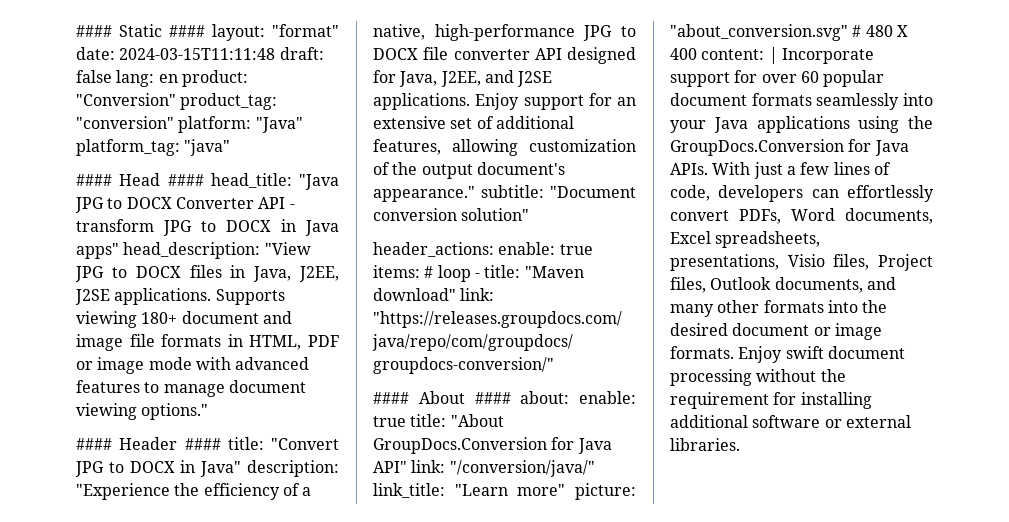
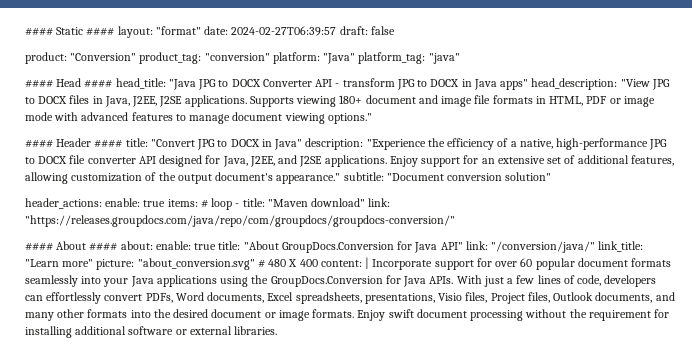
[119,48,276,60] 2024-03-15T11:11:48 -> [231,26,337,36] 2024-02-27T06:39:57
[116,70,178,87] lang: en -> (395, 30) //

